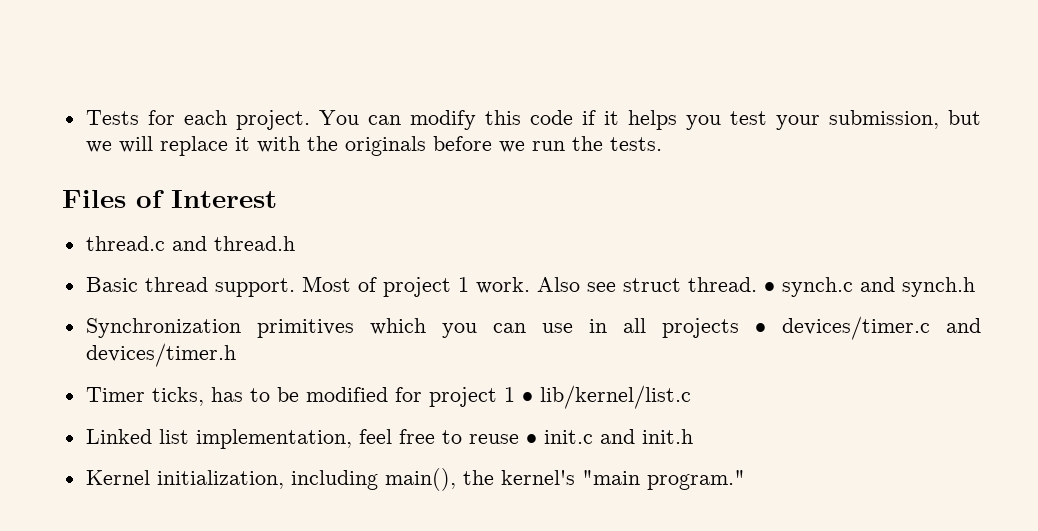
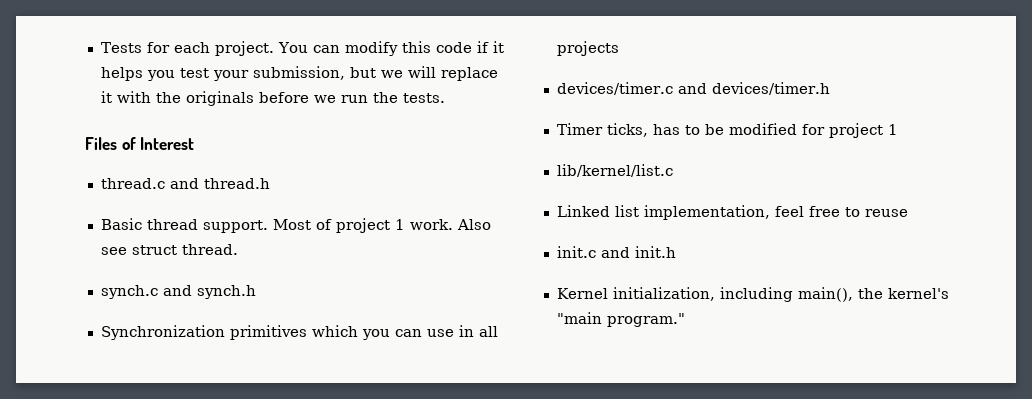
[763,282,775,292] • -> (238, 249) //
[754,323,766,333] • -> (619, 48) //
[521,392,533,402] • -> (898, 129) //
[525,434,537,444] • -> (908, 213) //

